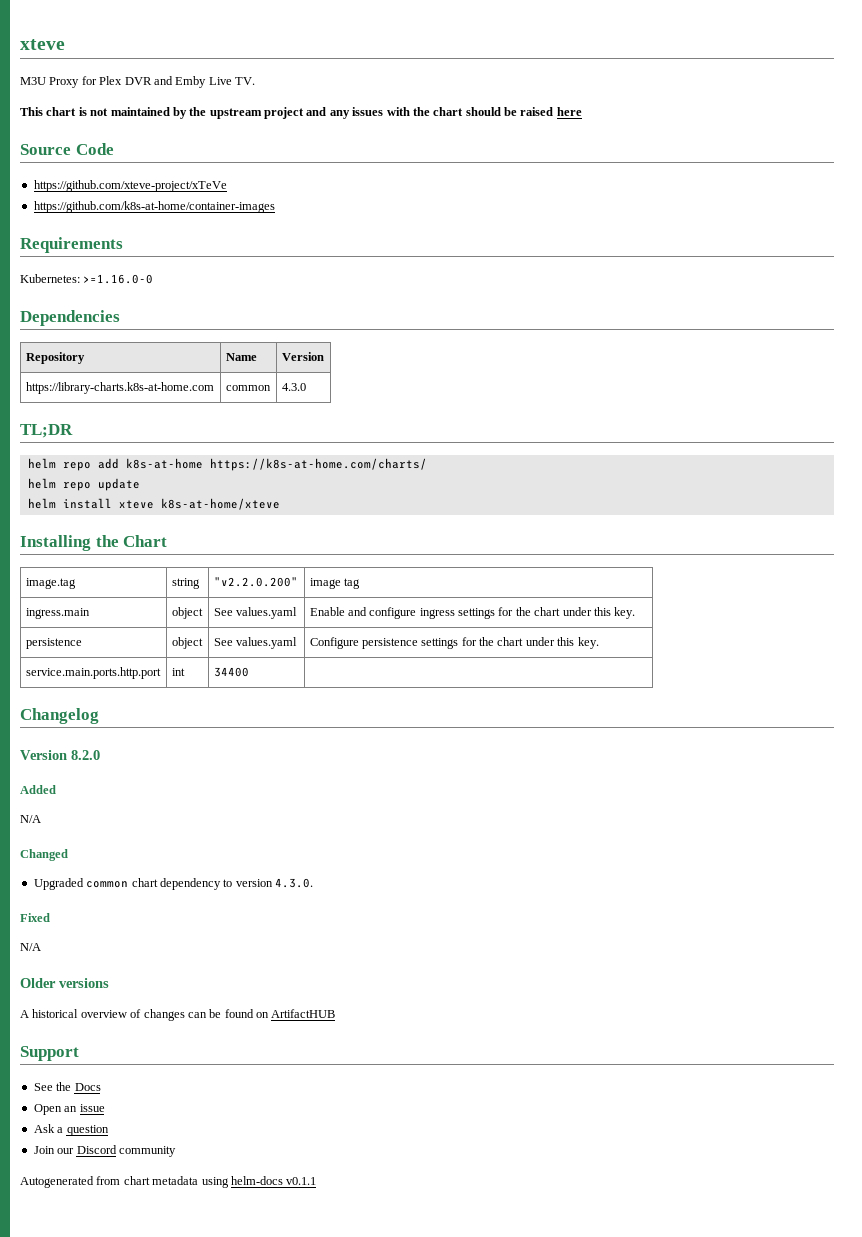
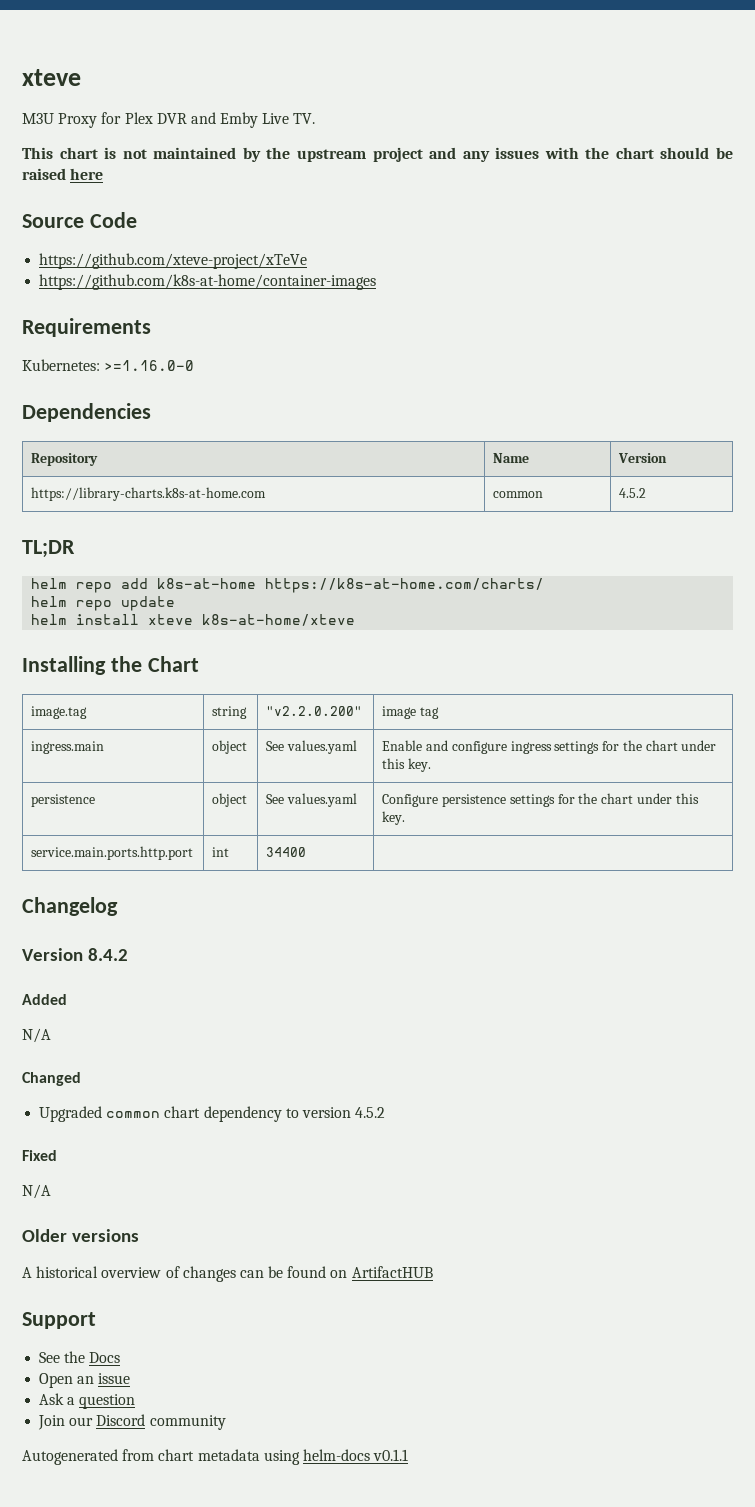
[281,383,306,391] 4.3.0 -> [619,488,647,498] 4.5.2
[71,750,100,760] 8.2.0 -> [88,948,129,961] 8.4.2
[275,878,313,888] 4.3.0. -> [355,1107,386,1118] 4.5.2

